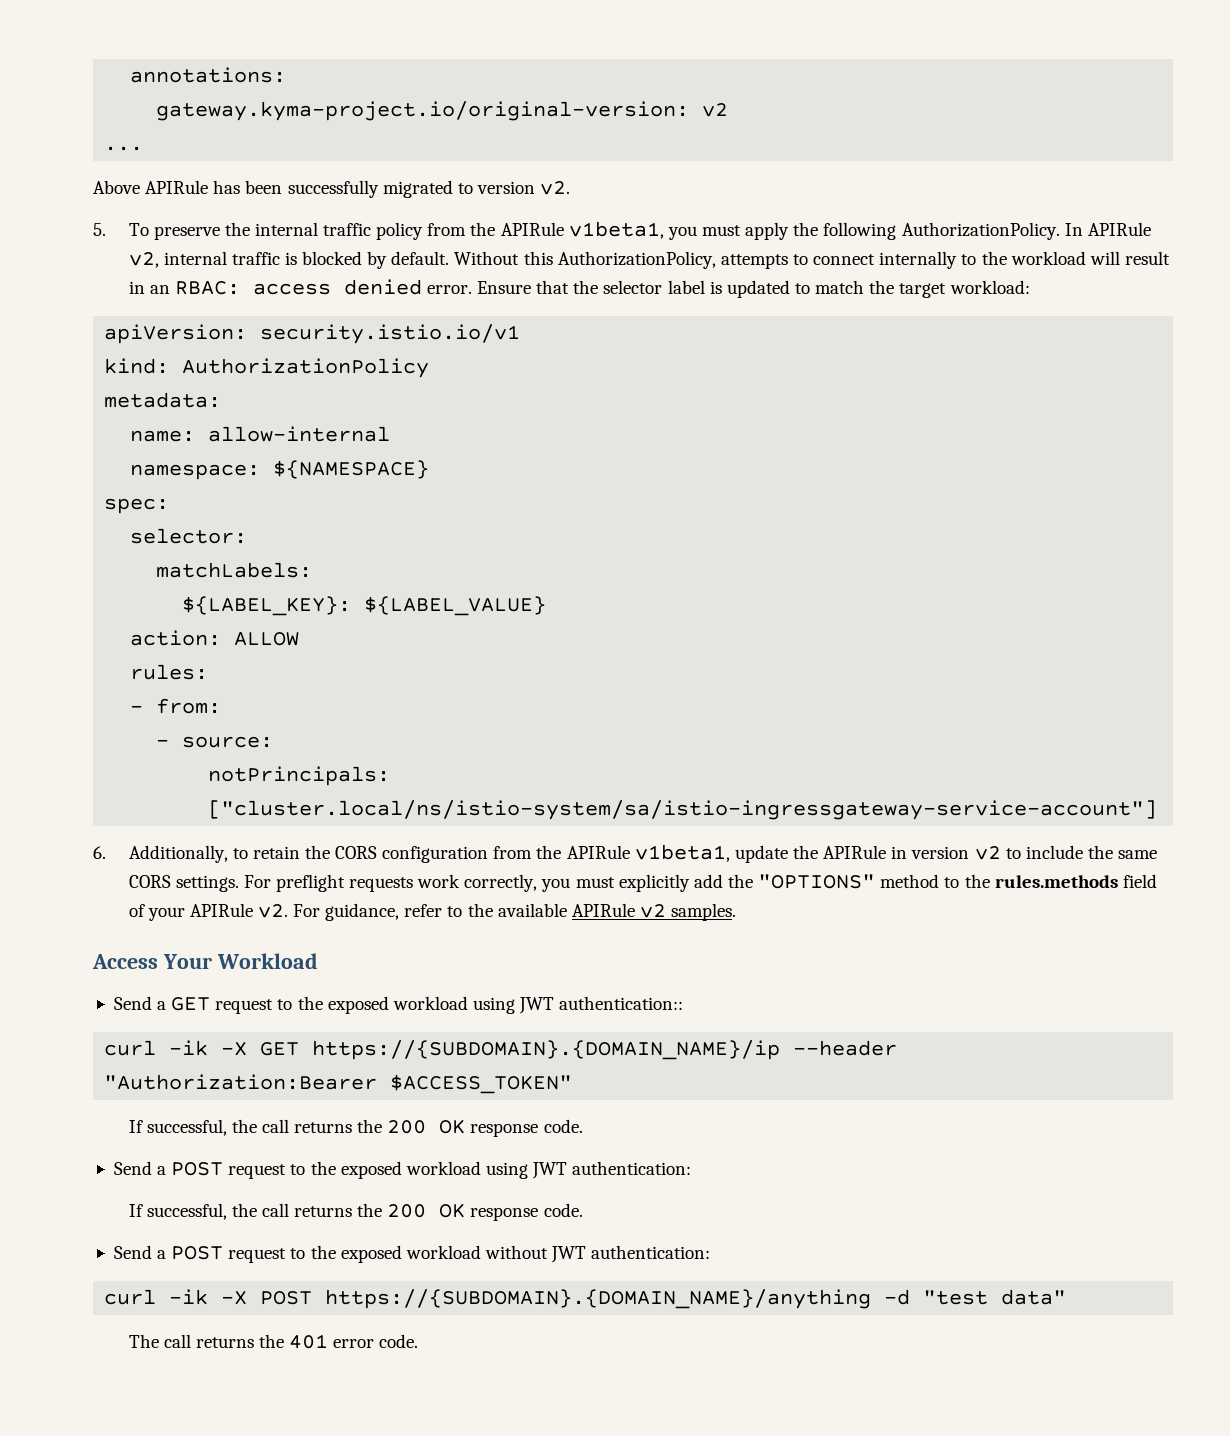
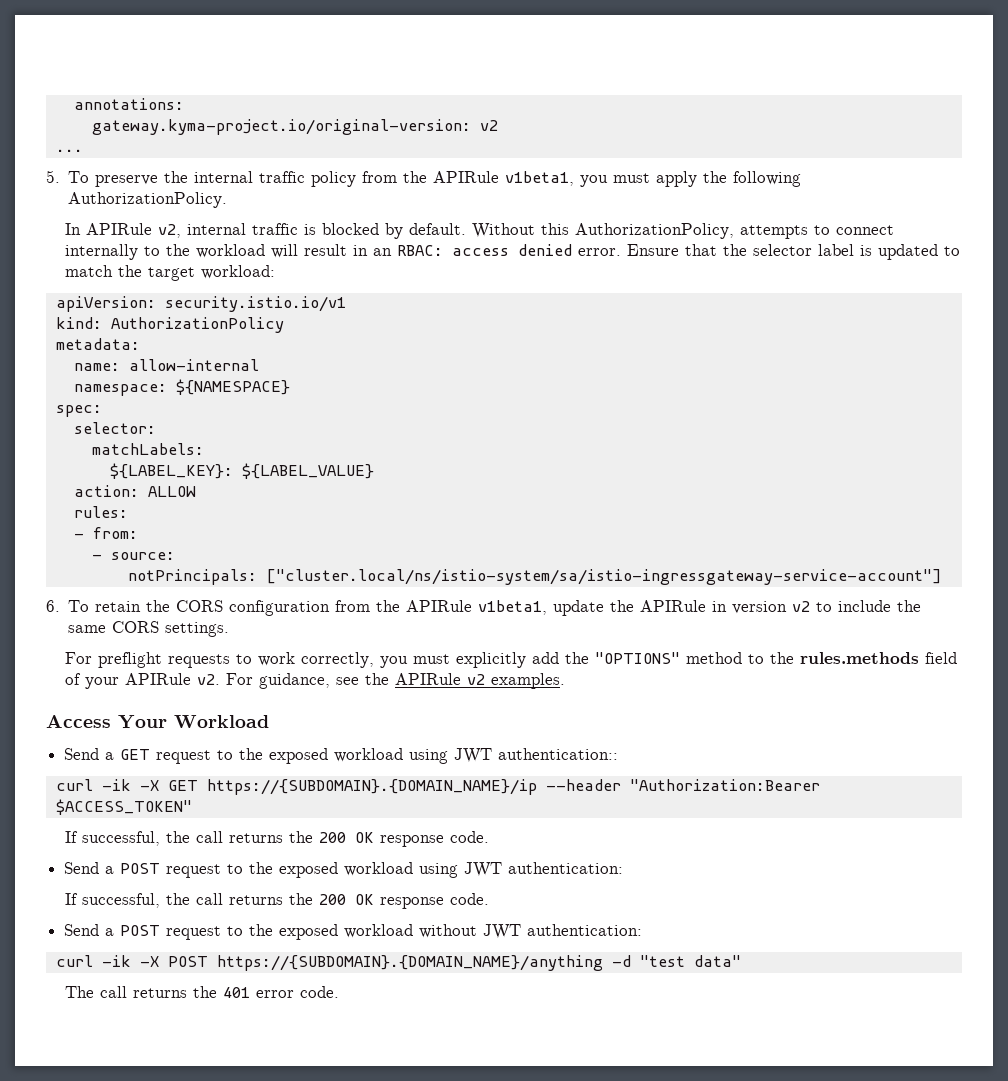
[93,180,571,198] // Above APIRule has been successfully migrated to version v2. -> (83, 150) none
(1060, 231) none -> (228, 200) //
[128,845,248,863] Additionally, to -> [68,600,90,612] To
(239, 883) none -> (230, 629) //
(414, 884) none -> [235,654,252,664] to
[404,903,567,917] refer to the available -> [335,673,389,685] see the
[671,903,737,921] samples. -> [490,673,565,689] examples.

